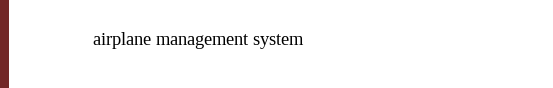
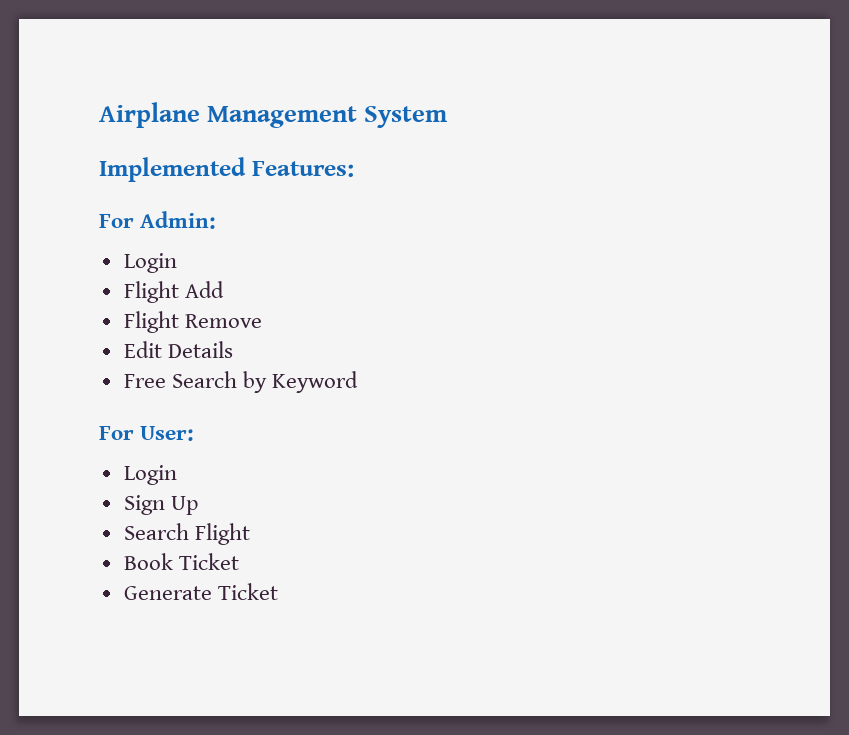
[93,32,304,49] airplane management system -> [99,102,449,128] [99,157,354,182] [99,211,217,229] [123,253,177,273] [123,281,224,303] [123,311,262,333] [123,341,233,358] [123,371,358,393] [99,426,195,441] [123,465,177,485] [123,495,198,515] [123,523,250,545] [123,553,239,570] [123,583,278,600] Airplane Management System // Implemented Features: // For Admin: // Login // Flight Add // Flight Remove // Edit Details // Free Search by Keyword // For User: // Login // Sign Up // Search Flight // Book Ticket // Generate Ticket

